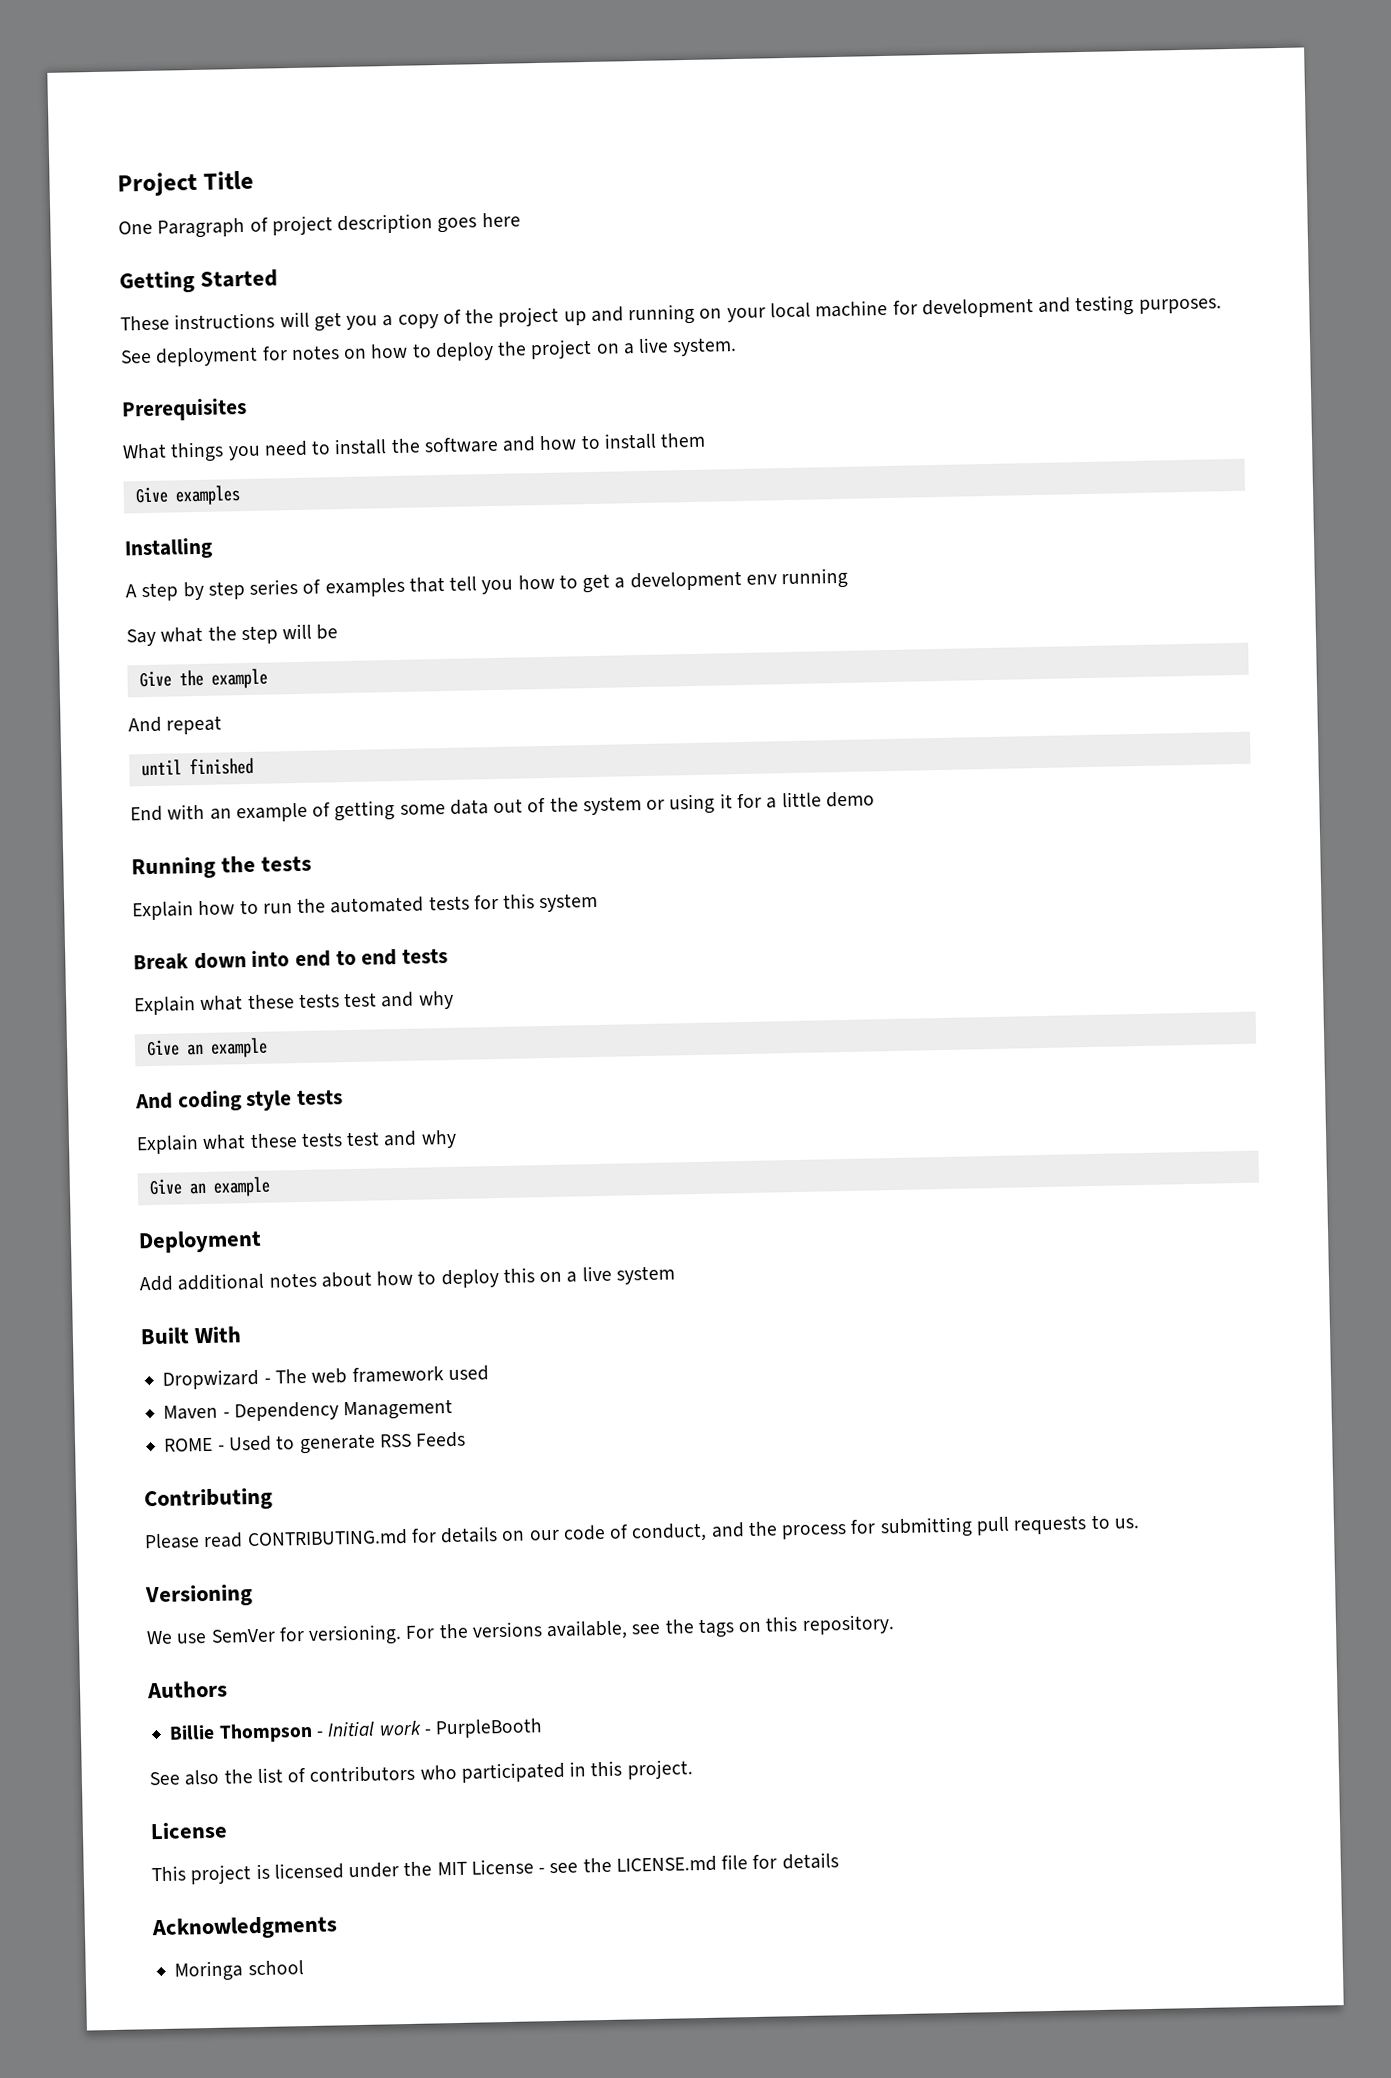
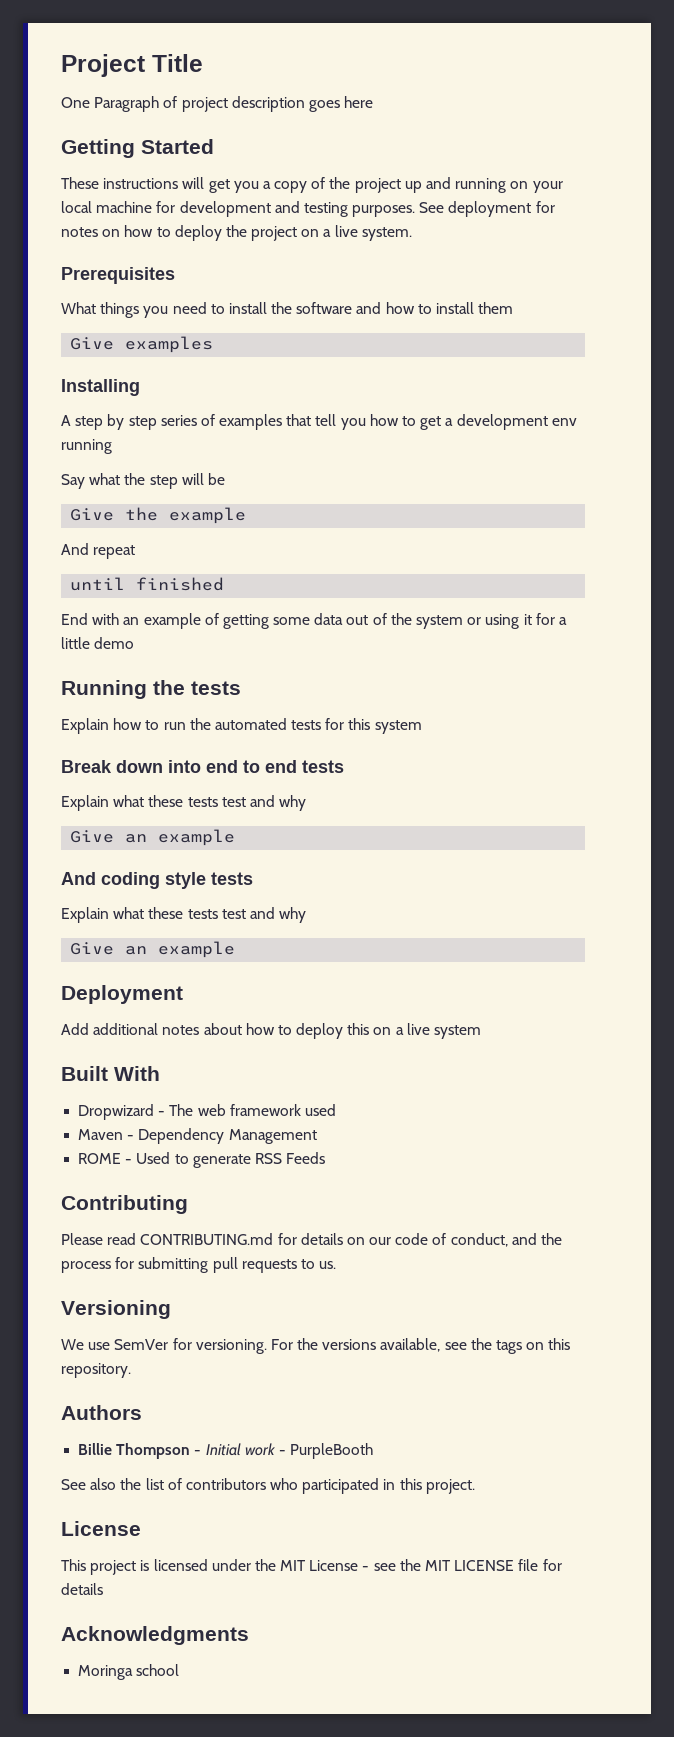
[615,1855,717,1873] LICENSE.md -> [425,1560,515,1571] MIT LICENSE

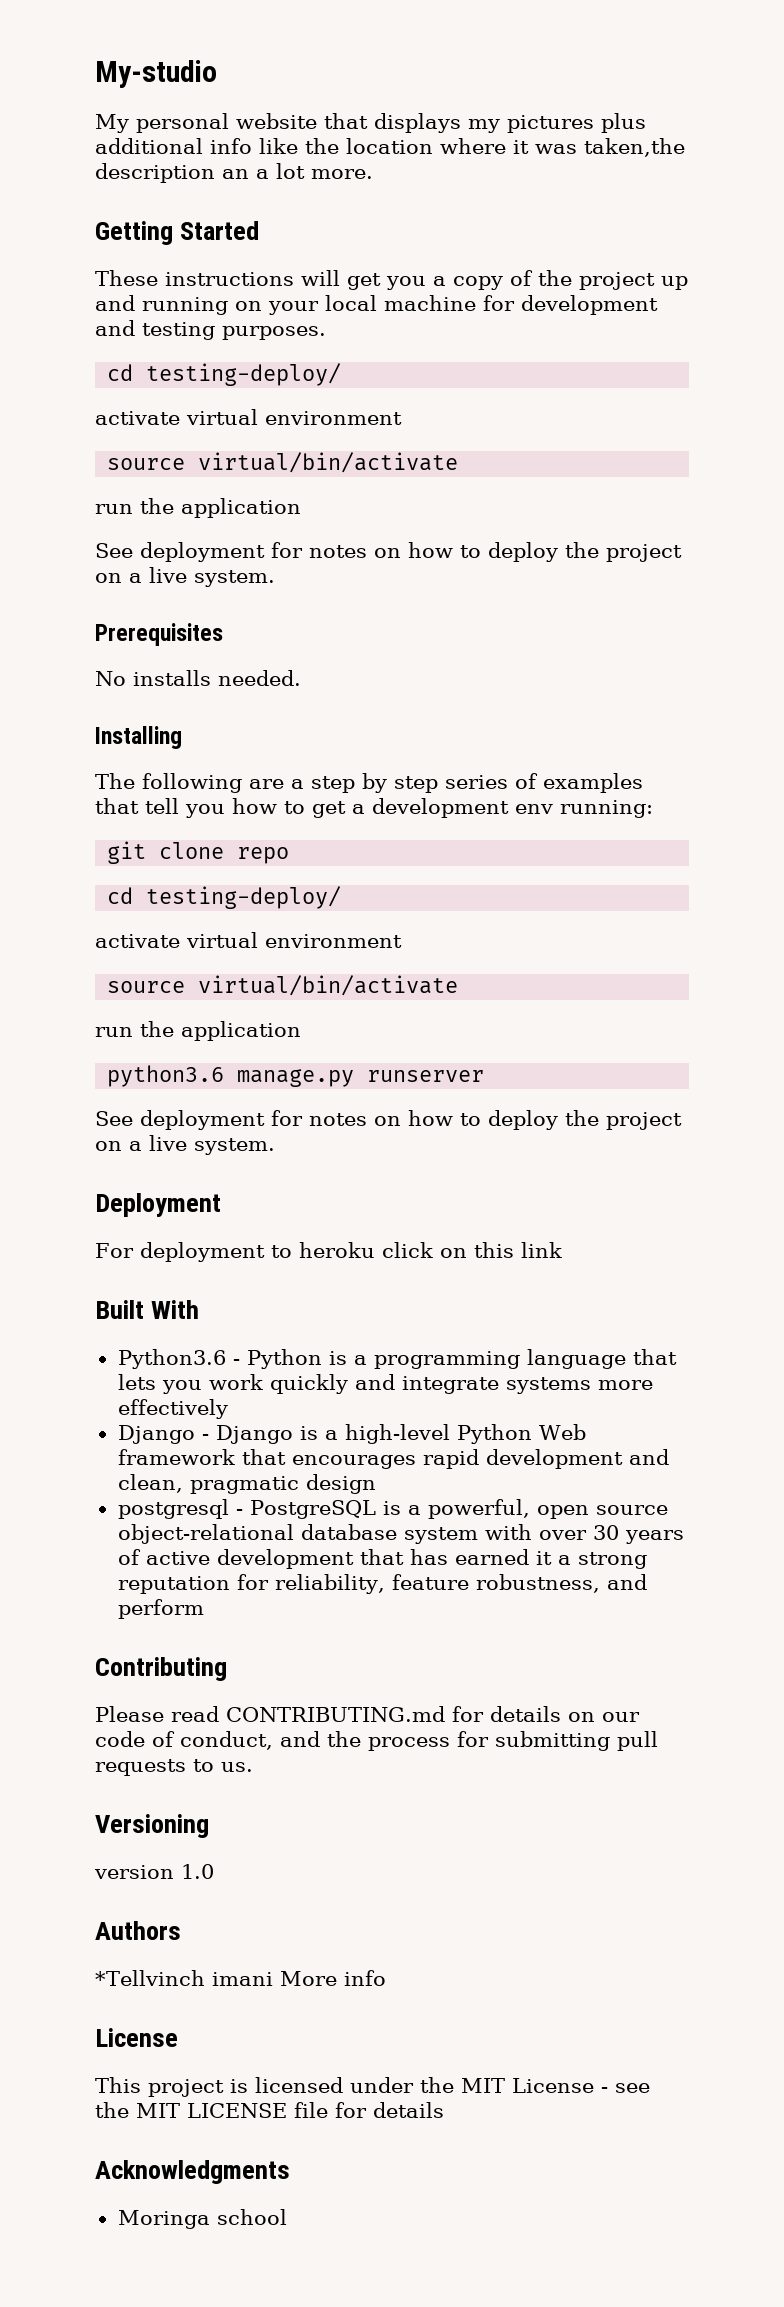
[61,54,203,77] [61,96,374,112] Project Title // One Paragraph of project description goes here -> [95,60,217,88] [95,113,646,133] [95,138,685,157] [95,163,373,183] My-studio // My personal website that displays my pictures plus additional info like the location where it was taken,the description an a lot more.
(416, 211) none -> [107,363,342,386] [95,409,402,425] [107,452,459,473] [95,498,301,518] // cd testing-deploy/ // activate virtual environment // source virtual/bin/activate // run the application //
[61,302,514,318] [70,336,214,353] [61,379,140,396] [61,415,71,426] What things you need to install the software and how to install them // Give examples // Installing // A -> [95,670,301,686] [95,726,182,749] [95,773,304,793] No installs needed. // Installing // The following are a
[61,439,112,454] [61,473,225,489] [70,507,247,524] [61,543,136,559] [70,577,225,591] [61,613,567,629] [61,637,135,649] [61,680,241,699] [61,718,422,734] [61,760,344,773] [61,795,307,811] [70,829,236,846] [61,872,253,889] [61,907,307,923] [70,941,236,958] [61,985,183,1004] [61,1023,482,1039] [61,1066,160,1081] [78,1104,336,1120] [78,1128,317,1144] [78,1152,326,1168] running // Say what the step will be // Give the example // And repeat // until finished // End with an example of getting some data out of the system or using it for a little demo // Running the tests // Explain how to run the automated tests for this system // Break down into end to end tests // Explain what these tests test and why // Give an example // And coding style tests // Explain what these tests test and why // Give an example // Deployment // Add additional notes about how to deploy this on a live system // Built With // Dropwizard - The web framework used // Maven - Dependency Management // ROME - Used to generate RSS Feeds -> [560,800,653,818] [107,841,290,864] [107,886,342,909] [95,932,402,948] [107,975,459,996] [95,1021,301,1041] [107,1065,485,1087] [95,1110,682,1130] [95,1135,275,1155] [95,1193,221,1217] [95,1242,562,1262] [95,1300,200,1319] [117,1349,677,1369] [117,1374,653,1394] [117,1399,228,1419] [117,1424,586,1444] [117,1449,669,1469] [117,1474,376,1494] [117,1499,668,1519] [117,1524,684,1544] [117,1549,647,1569] [117,1574,647,1594] [117,1599,204,1619] running: // git clone repo // cd testing-deploy/ // activate virtual environment // source virtual/bin/activate // run the application // python3.6 manage.py runserver // See deployment for notes on how to deploy the project on a live system. // Deployment // For deployment to heroku click on this link // Built With // Python3.6 - Python is a programming language that lets you work quickly and integrate systems more effectively // Django - Django is a high-level Python Web framework that encourages rapid development and clean, pragmatic design // postgresql - PostgreSQL is a powerful, open source object-relational database system with over 30 years of active development that has earned it a strong reputation for reliability, feature robustness, and perform
[61,1338,571,1354] [61,1363,131,1378] [61,1405,142,1420] [78,1443,374,1459] [61,1478,475,1494] We use SemVer for versioning. For the versions available, see the tags on this repository. // Authors // Billie Thompson - Initial work - PurpleBooth // See also the list of contributors who participated in this project. -> [94,1864,214,1879] [95,1921,181,1940] [95,1970,386,1986] version 1.0 // Authors // *Tellvinch imani More info

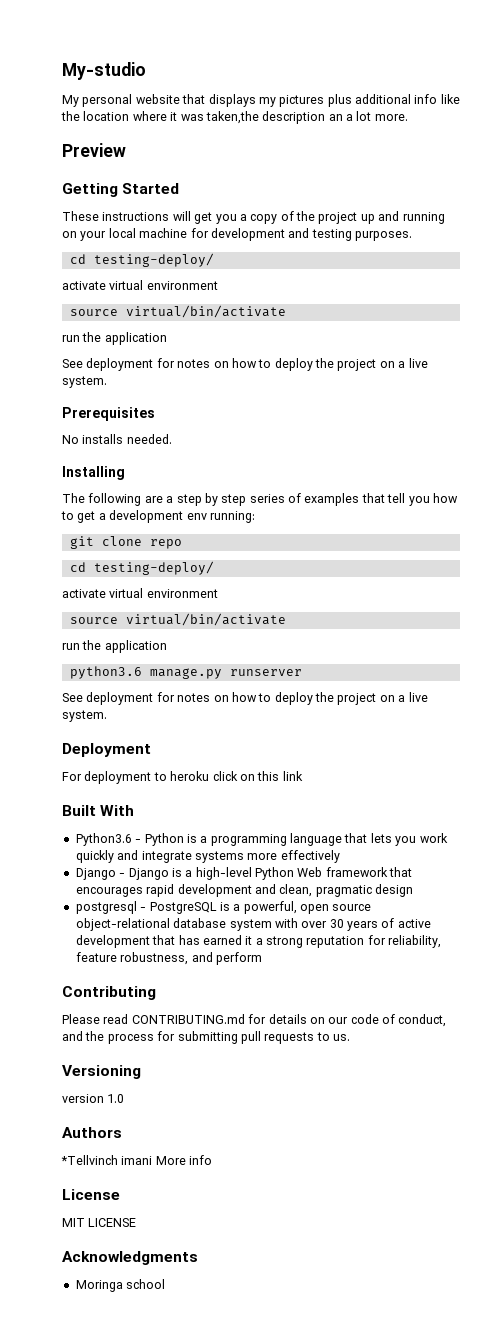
(373, 174) none -> [62,143,126,157] // Preview
[95,2077,650,2097] [95,2102,129,2118] This project is licensed under the MIT License - see the -> (120, 1194) none
[294,2102,444,2118] file for details -> (137, 1222) none

